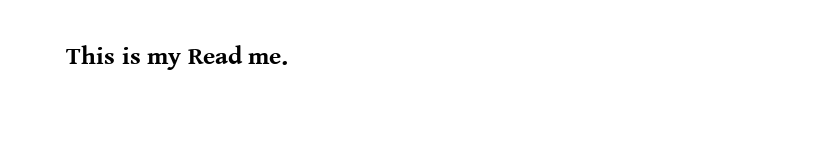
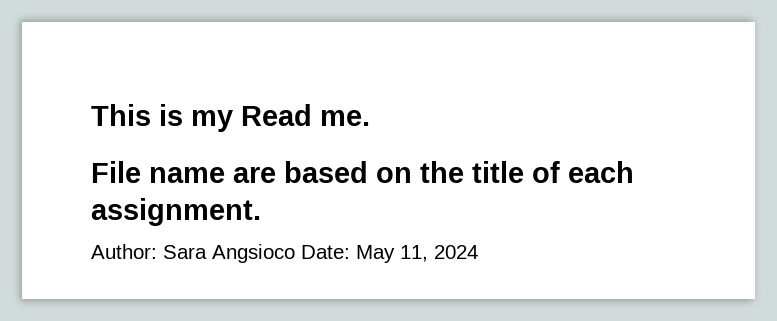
(289, 59) none -> [91,161,634,183] [91,198,261,226] [91,244,478,263] // File name are based on the title of each assignment. // Author: Sara Angsioco Date: May 11, 2024

